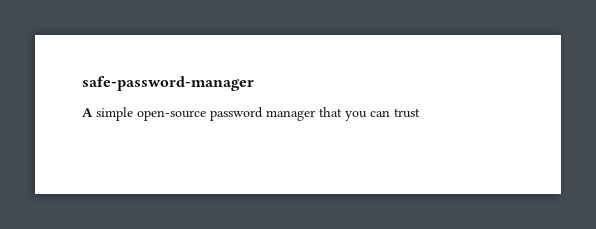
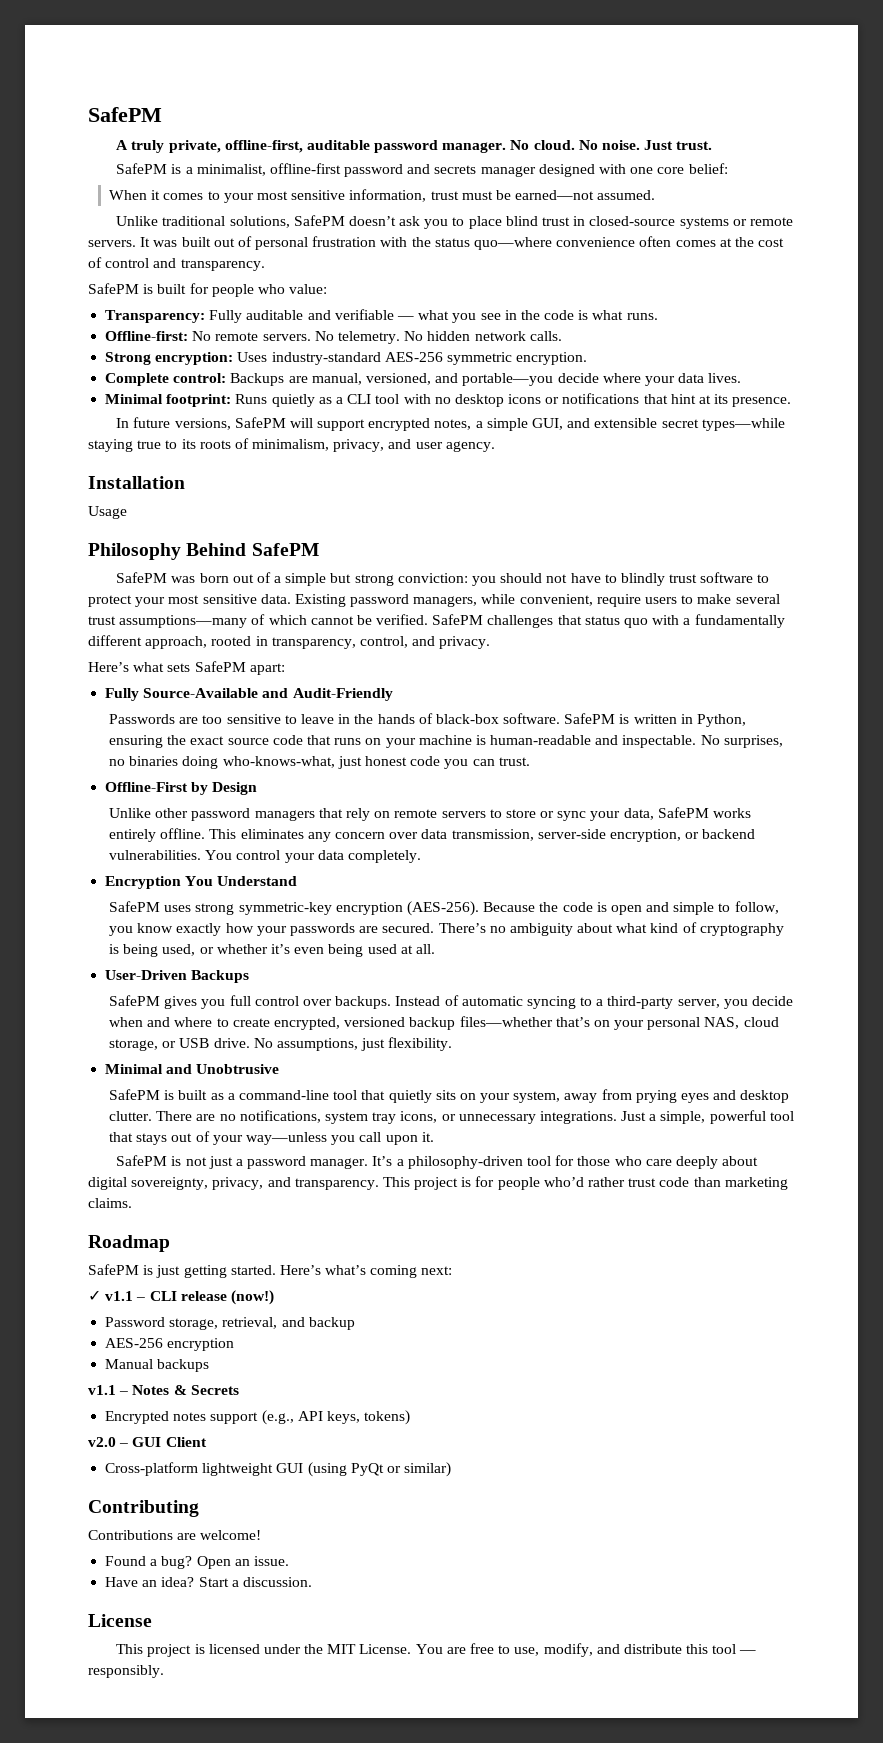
[82,76,254,91] safe-password-manager -> [88,107,162,122] SafePM
[96,107,420,121] simple open-source password manager that you can trust -> [131,140,713,153] [116,163,728,177] [109,189,656,203] [116,215,793,229] [88,236,785,250] [88,257,265,271] [88,283,328,297] [105,309,658,323] [105,331,562,344] [105,352,588,365] [105,373,742,386] [105,393,792,407] [116,417,785,431] [88,438,495,452] [88,476,185,489] [88,506,127,519] [88,543,319,560] [116,572,770,586] [88,594,780,607] [88,614,785,628] [88,635,491,649] [88,661,285,675] [105,688,393,701] [109,713,747,727] [109,735,783,748] [109,756,530,769] [105,782,258,795] [109,807,752,821] [109,828,756,842] [109,850,421,863] [105,876,298,889] [109,901,779,916] [109,922,784,936] [109,944,435,957] [105,970,250,983] [109,995,794,1009] [109,1016,779,1030] [109,1037,453,1051] [105,1064,280,1074] [109,1089,790,1103] [109,1110,794,1124] [109,1131,434,1145] [116,1155,759,1169] [88,1176,788,1190] [88,1198,132,1208] [88,1235,170,1252] [88,1264,453,1278] [88,1290,274,1305] [105,1317,355,1330] [105,1338,235,1351] [105,1359,210,1372] [88,1385,239,1395] [105,1410,411,1425] [88,1437,207,1447] [105,1462,452,1477] [88,1500,199,1517] [88,1530,262,1540] [105,1556,289,1569] [105,1577,312,1587] [88,1614,152,1627] [116,1643,757,1657] [88,1665,164,1678] truly private, offline-first, auditable password manager. No cloud. No noise. Just trust. // SafePM is a minimalist, offline-first password and secrets manager designed with one core belief: // When it comes to your most sensitive information, trust must be earned—not assumed. // Unlike traditional solutions, SafePM doesn’t ask you to place blind trust in closed-source systems or remote servers. It was built out of personal frustration with the status quo—where convenience often comes at the cost of control and transparency. // SafePM is built for people who value: // Transparency: Fully auditable and verifiable — what you see in the code is what runs. // Offline-first: No remote servers. No telemetry. No hidden network calls. // Strong encryption: Uses industry-standard AES-256 symmetric encryption. // Complete control: Backups are manual, versioned, and portable—you decide where your data lives. // Minimal footprint: Runs quietly as a CLI tool with no desktop icons or notifications that hint at its presence. // In future versions, SafePM will support encrypted notes, a simple GUI, and extensible secret types—while staying true to its roots of minimalism, privacy, and user agency. // Installation // Usage // Philosophy Behind SafePM // SafePM was born out of a simple but strong conviction: you should not have to blindly trust software to protect your most sensitive data. Existing password managers, while convenient, require users to make several trust assumptions—many of which cannot be verified. SafePM challenges that status quo with a fundamentally different approach, rooted in transparency, control, and privacy. // Here’s what sets SafePM apart: // Fully Source-Available and Audit-Friendly // Passwords are too sensitive to leave in the hands of black-box software. SafePM is written in Python, ensuring the exact source code that runs on your machine is human-readable and inspectable. No surprises, no binaries doing who-knows-what, just honest code you can trust. // Offline-First by Design // Unlike other password managers that rely on remote servers to store or sync your data, SafePM works entirely offline. This eliminates any concern over data transmission, server-side encryption, or backend vulnerabilities. You control your data completely. // Encryption You Understand // SafePM uses strong symmetric-key encryption (AES-256). Because the code is open and simple to follow, you know exactly how your passwords are secured. There’s no ambiguity about what kind of cryptography is being used, or whether it’s even being used at all. // User-Driven Backups // SafePM gives you full control over backups. Instead of automatic syncing to a third-party server, you decide when and where to create encrypted, versioned backup files—whether that’s on your personal NAS, cloud storage, or USB drive. No assumptions, just flexibility. // Minimal and Unobtrusive // SafePM is built as a command-line tool that quietly sits on your system, away from prying eyes and desktop clutter. There are no notifications, system tray icons, or unnecessary integrations. Just a simple, powerful tool that stays out of your way—unless you call upon it. // SafePM is not just a password manager. It’s a philosophy-driven tool for those who care deeply about digital sovereignty, privacy, and transparency. This project is for people who’d rather trust code than marketing claims. // Roadmap // SafePM is just getting started. Here’s what’s coming next: // ✓ v1.1 – CLI release (now!) // Password storage, retrieval, and backup // AES-256 encryption // Manual backups // v1.1 – Notes & Secrets // Encrypted notes support (e.g., API keys, tokens) // v2.0 – GUI Client // Cross-platform lightweight GUI (using PyQt or similar) // Contributing // Contributions are welcome! // Found a bug? Open an issue. // Have an idea? Start a discussion. // License // This project is licensed under the MIT License. You are free to use, modify, and distribute this tool — responsibly.

